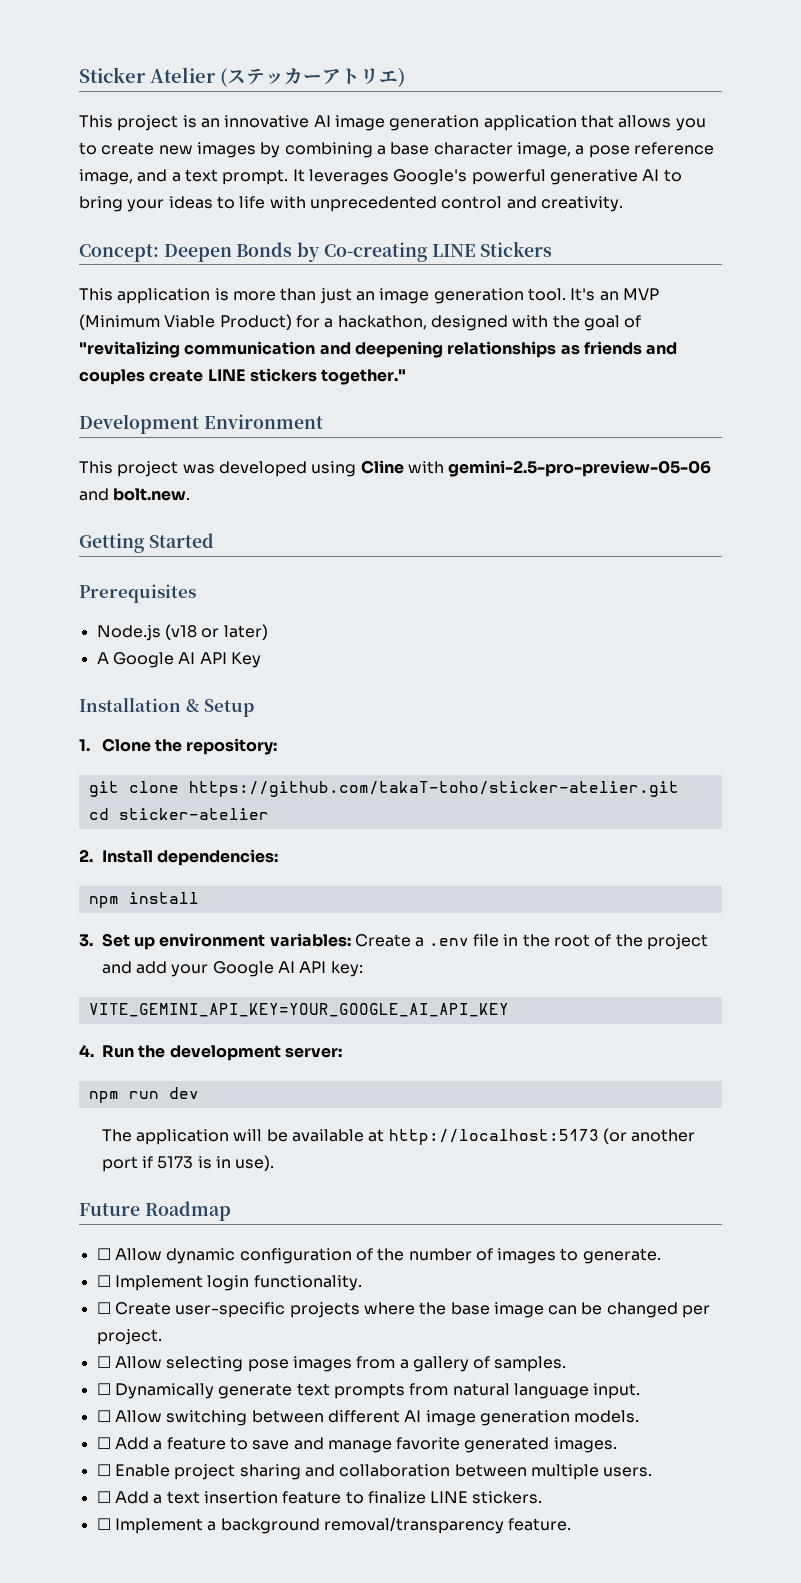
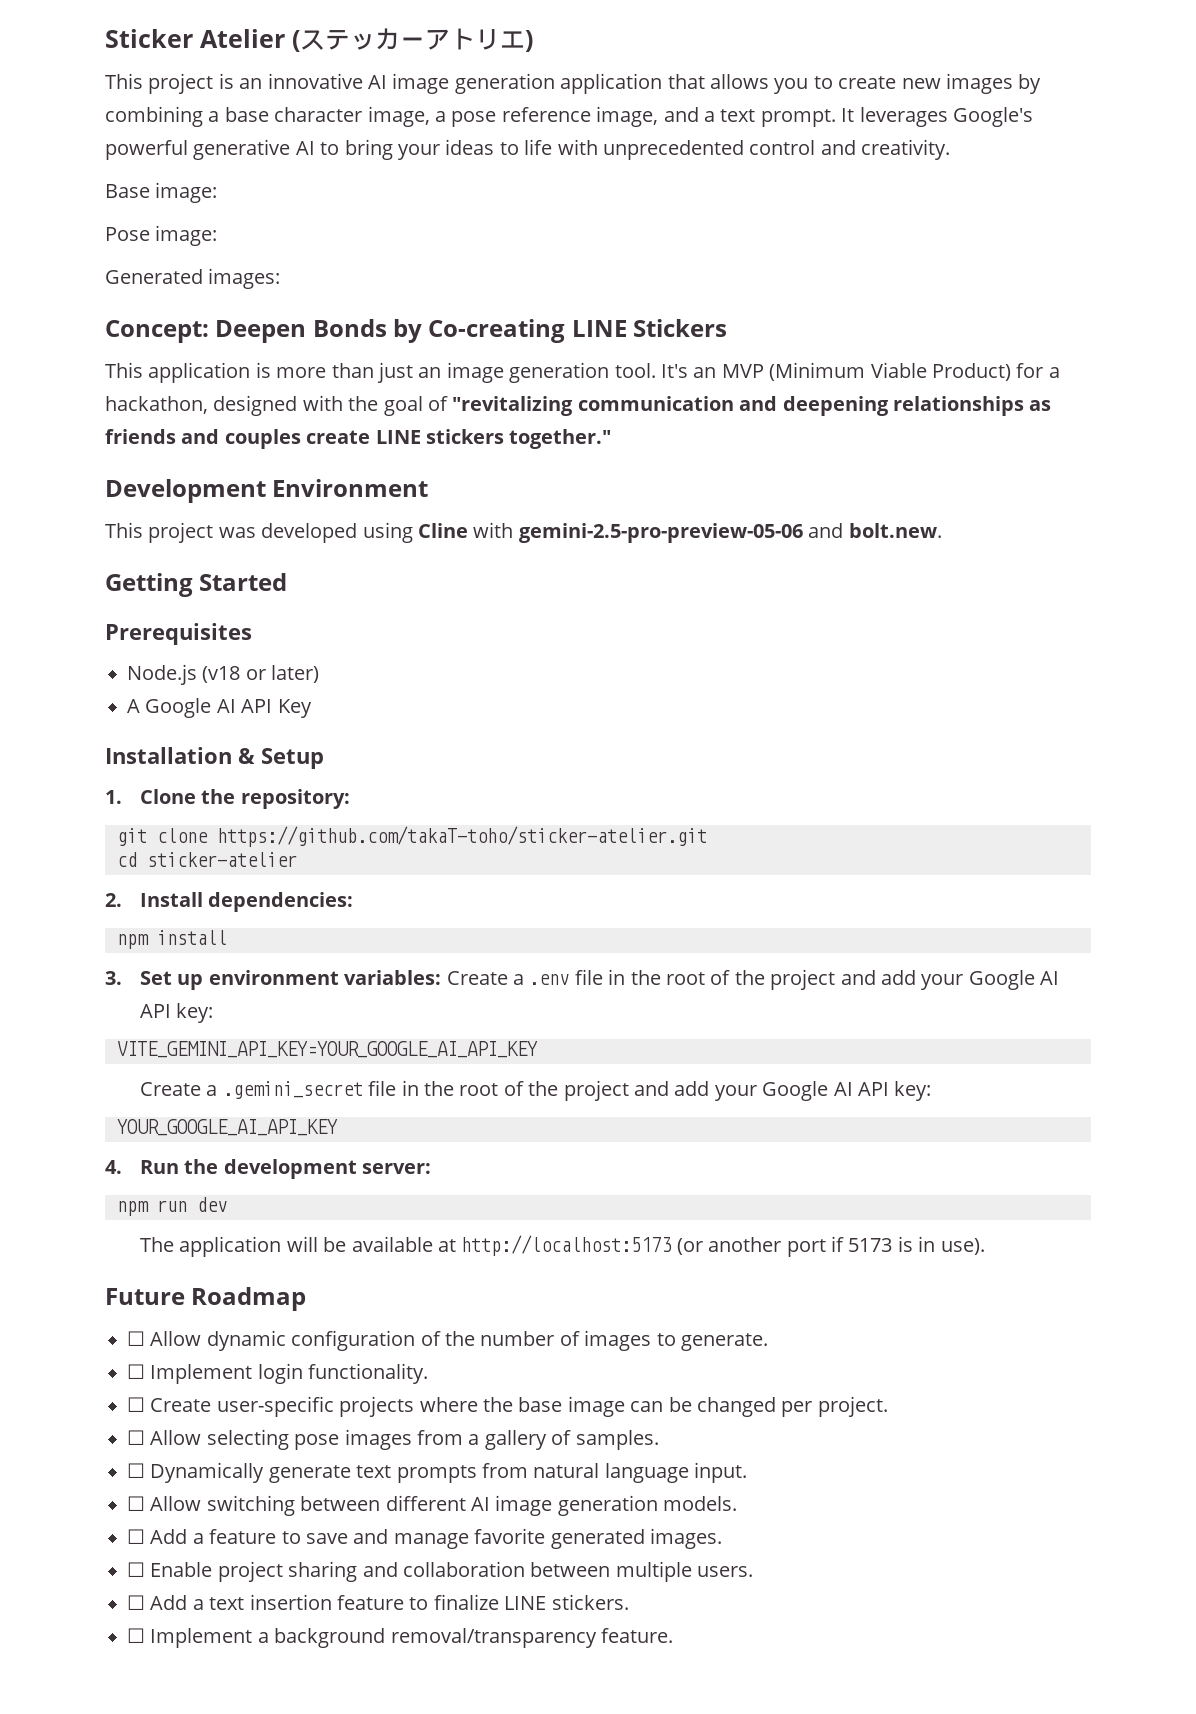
(623, 204) none -> [105,182,218,203] [105,225,218,246] [105,268,281,289] // Base image: // Pose image: // Generated images:
(509, 1010) none -> [140,1080,932,1101] [117,1119,338,1136] // Create a .gemini_secret file in the root of the project and add your Google AI API key: // YOUR_GOOGLE_AI_API_KEY

